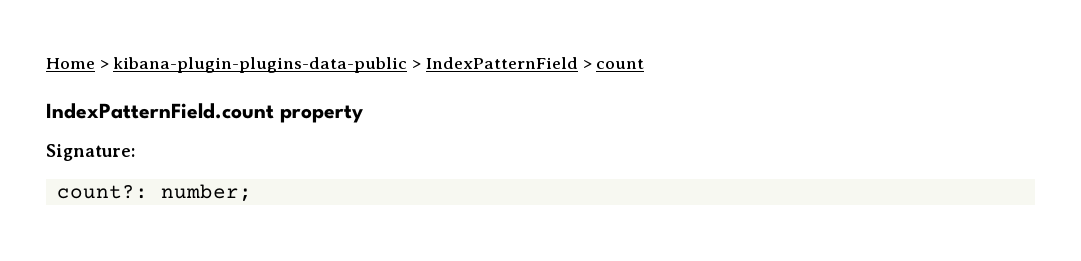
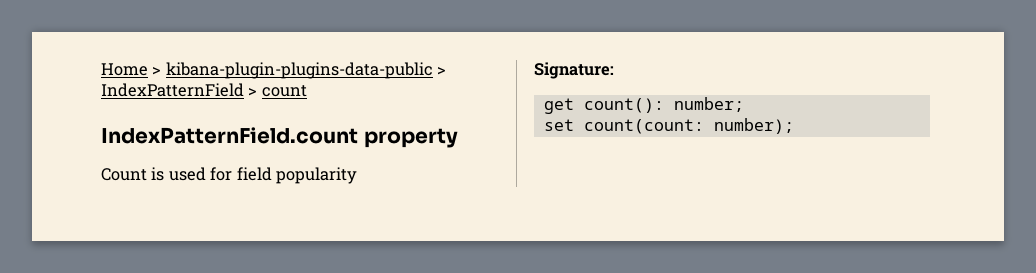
(363, 114) none -> [101,167,358,184] // Count is used for field popularity
[56,185,148,199] count?: -> [543,98,664,114] get count():
(252, 193) none -> [543,118,794,134] // set count(count: number);

